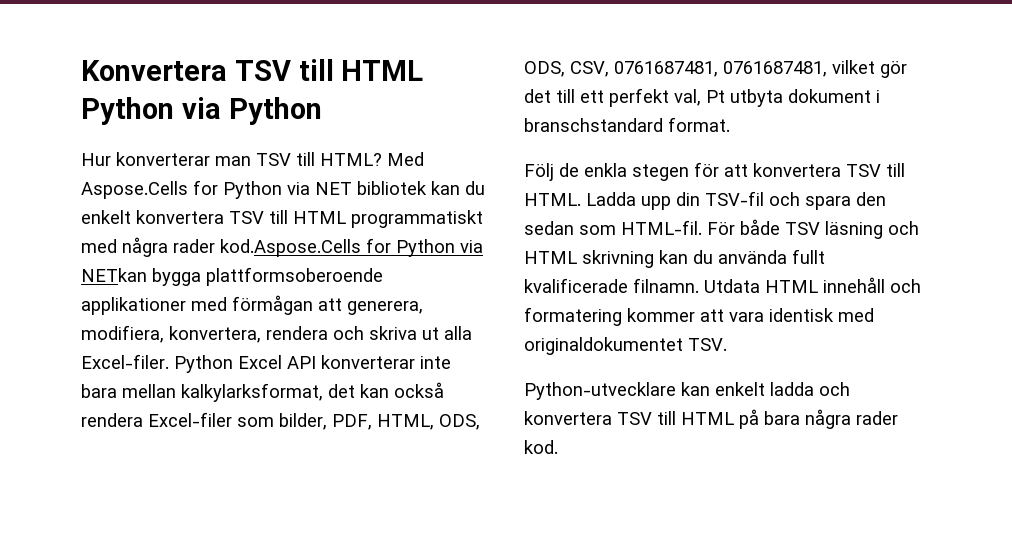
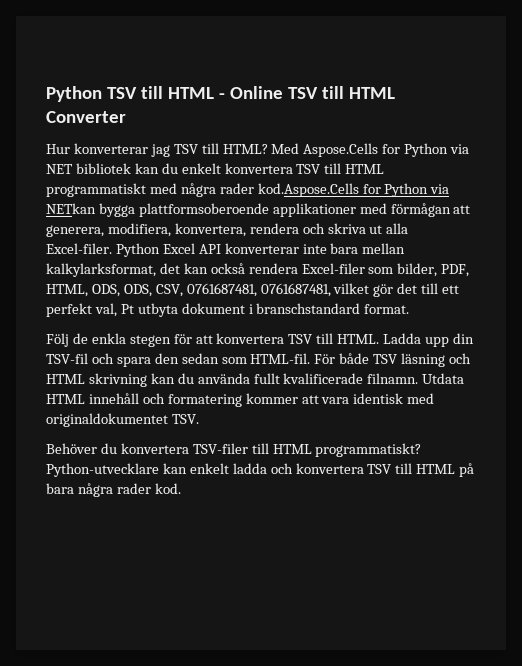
[81,59,424,81] [81,97,322,125] Konvertera TSV till HTML Python via Python -> [46,86,395,102] [46,111,126,123] Python TSV till HTML - Online TSV till HTML Converter
[215,156,251,166] man -> [150,144,170,157] jag
(727, 344) none -> [46,443,422,457] Behöver du konvertera TSV-filer till HTML programmatiskt?

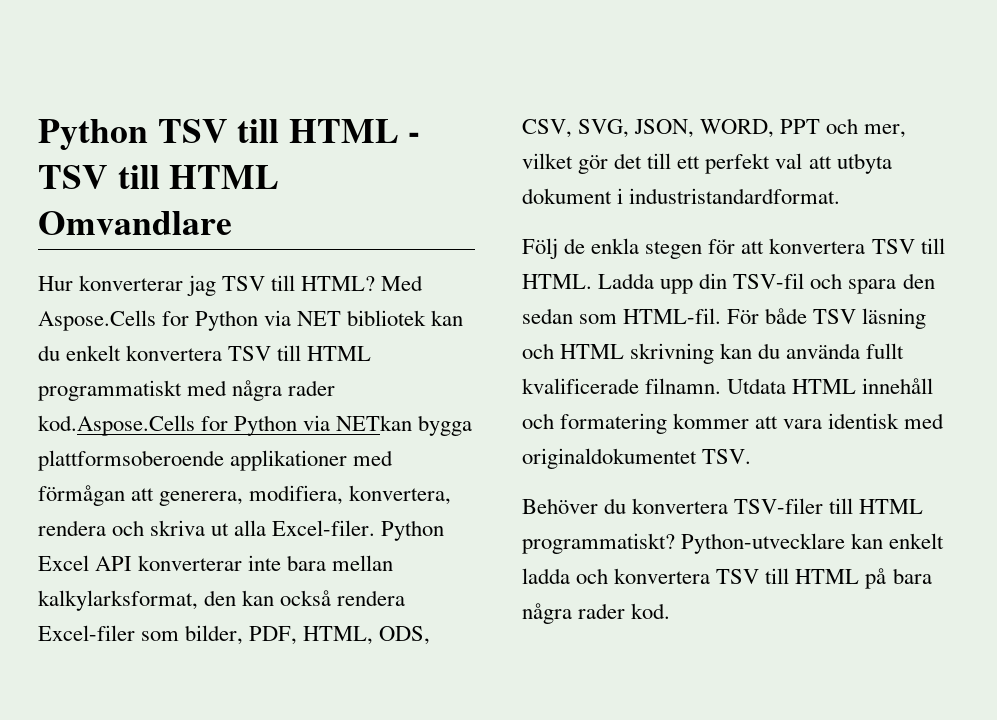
[229,86,395,99] [46,111,126,123] Online TSV till HTML Converter -> [38,165,280,189] [38,211,232,235] TSV till HTML Omvandlare
[159,263,180,274] det -> [204,590,237,606] den
[123,283,331,297] ODS, CSV, 0761687481, 0761687481, -> [522,118,907,138] CSV, SVG, JSON, WORD, PPT och mer,
[94,303,134,317] val, Pt -> [775,153,832,169] val att
[256,303,410,314] branschstandard format. -> [629,188,841,204] industristandardformat.

